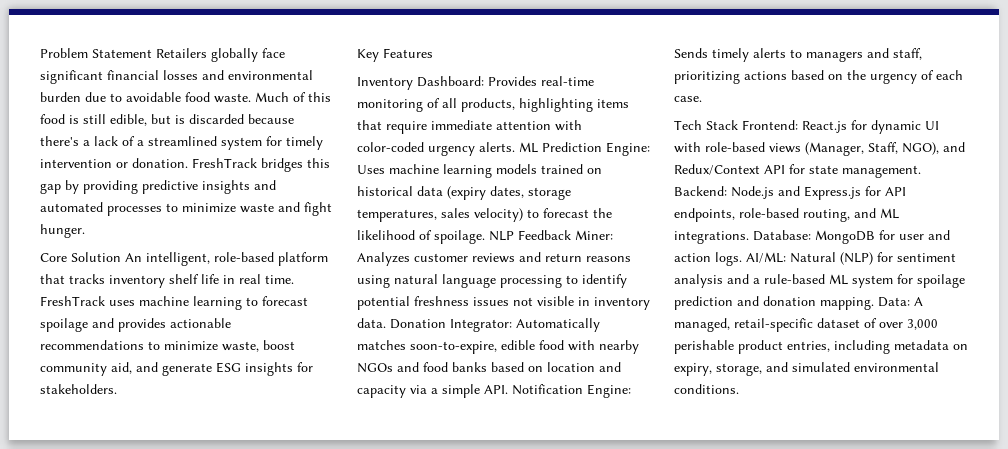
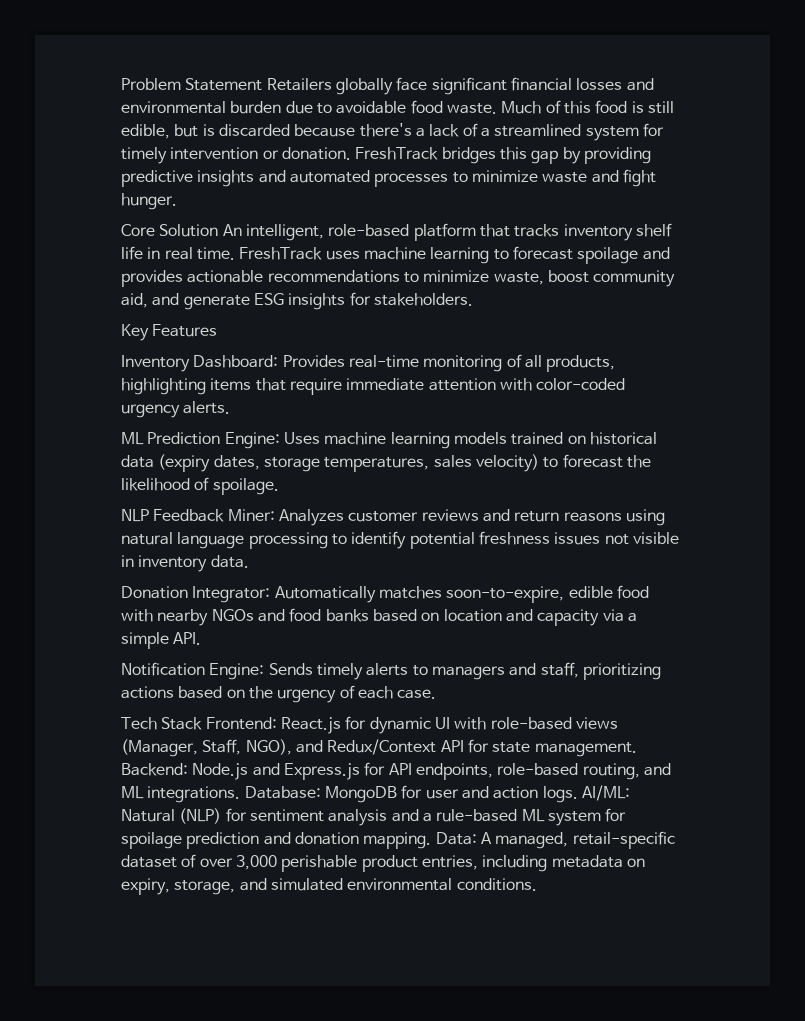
(515, 147) none -> (231, 407) //
(485, 237) none -> (279, 486) //
(386, 323) none -> (249, 561) //
(508, 389) none -> (202, 638) //

